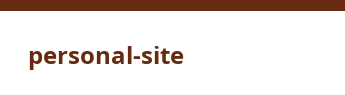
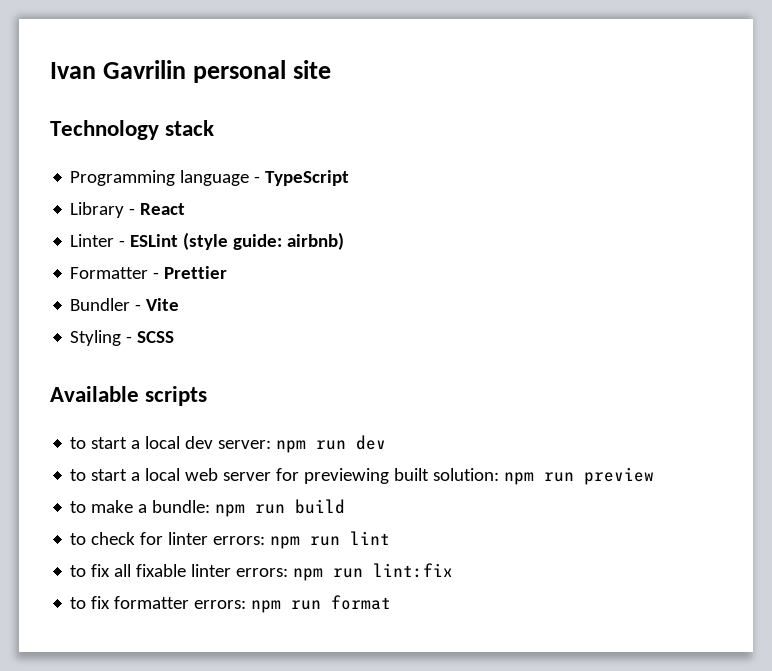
[28,46,184,70] personal-site -> [50,60,332,83] [50,120,215,140] [70,170,350,186] [70,202,186,218] [70,232,345,250] [70,266,228,279] [70,298,180,311] [70,330,175,346] [50,386,208,406] [70,435,387,453] [70,467,655,485] [70,499,346,517] [70,531,391,549] [70,563,454,581] [70,595,392,613] Ivan Gavrilin personal site // Technology stack // Programming language - TypeScript // Library - React // Linter - ESLint (style guide: airbnb) // Formatter - Prettier // Bundler - Vite // Styling - SCSS // Available scripts // to start a local dev server: npm run dev // to start a local web server for previewing built solution: npm run preview // to make a bundle: npm run build // to check for linter errors: npm run lint // to fix all fixable linter errors: npm run lint:fix // to fix formatter errors: npm run format

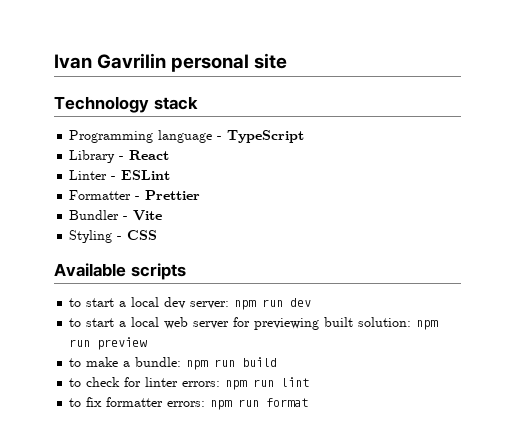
[183,232,345,250] (style guide: airbnb) -> (171, 175) none
[137,331,175,343] SCSS -> [127,230,158,240] CSS
[70,563,454,581] // to fix all fixable linter errors: npm run lint:fix -> (310, 382) none

